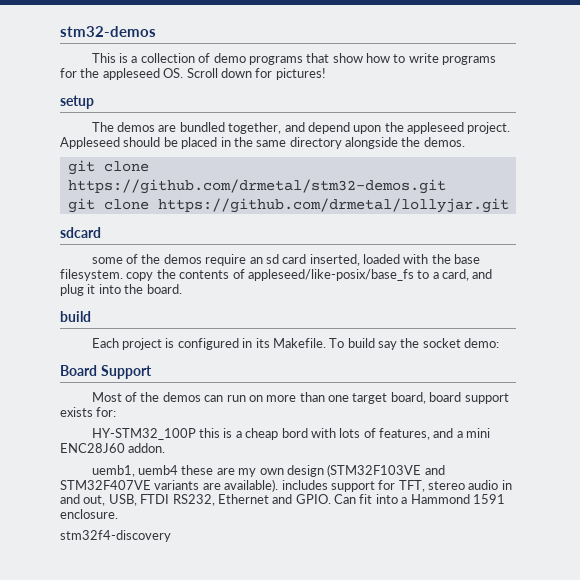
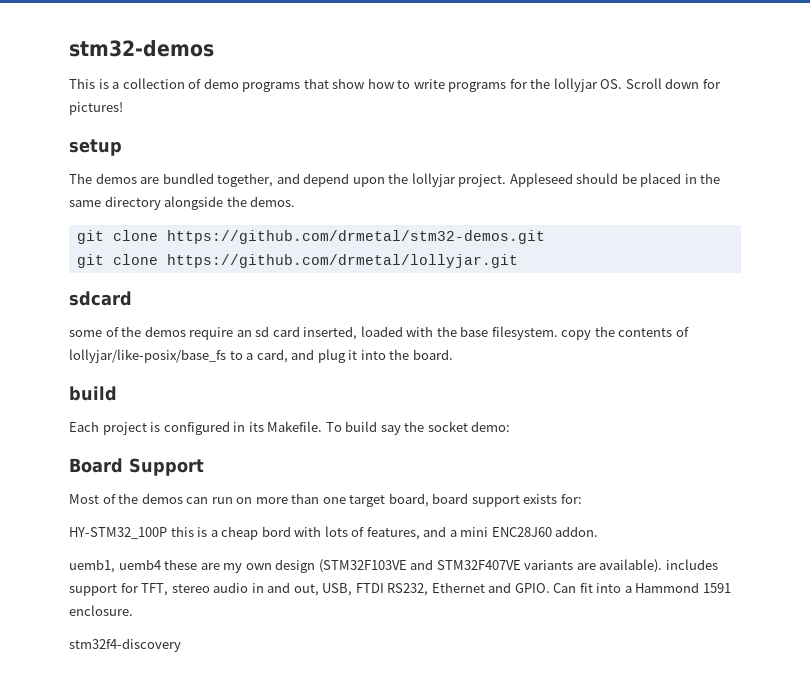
[102,68,160,80] appleseed -> [553,78,598,92] lollyjar
[407,122,465,134] appleseed -> [411,173,456,187] lollyjar
[247,269,414,281] appleseed/like-posix/base_fs -> [69,349,226,363] lollyjar/like-posix/base_fs

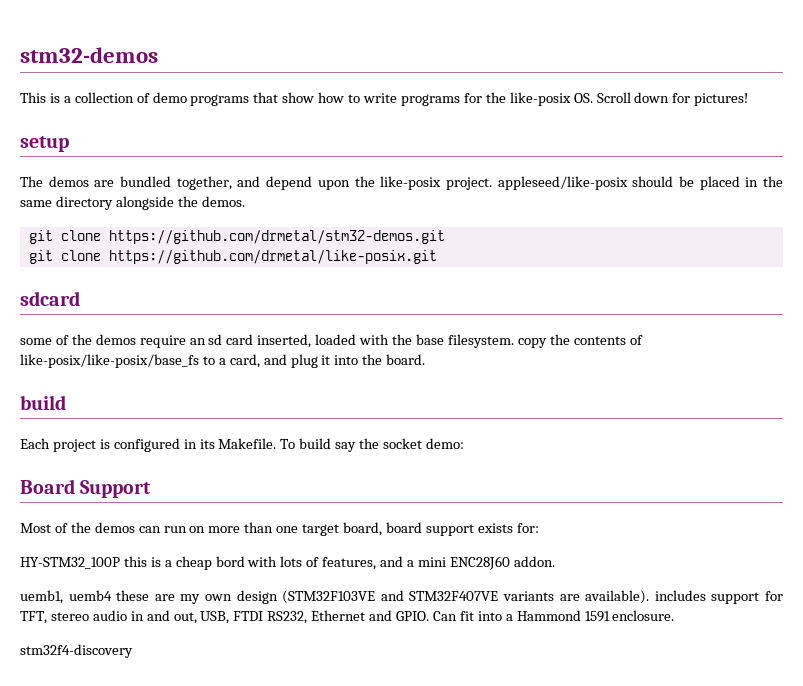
[553,78,598,92] lollyjar -> [509,92,571,106] like-posix
[411,173,573,187] lollyjar project. Appleseed -> [380,176,628,190] like-posix project. appleseed/like-posix
[166,254,518,268] https://github.com/drmetal/lollyjar.git -> [108,250,437,264] https://github.com/drmetal/like-posix.git
[69,349,226,363] lollyjar/like-posix/base_fs -> [20,354,199,368] like-posix/like-posix/base_fs

